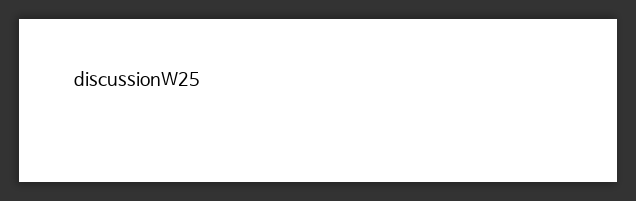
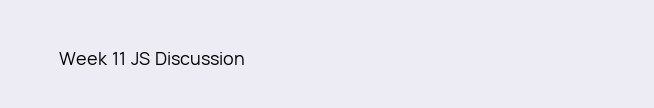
[74,71,200,86] discussionW25 -> [59,52,245,65] Week 11 JS Discussion

